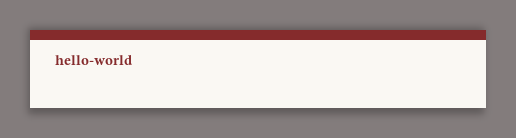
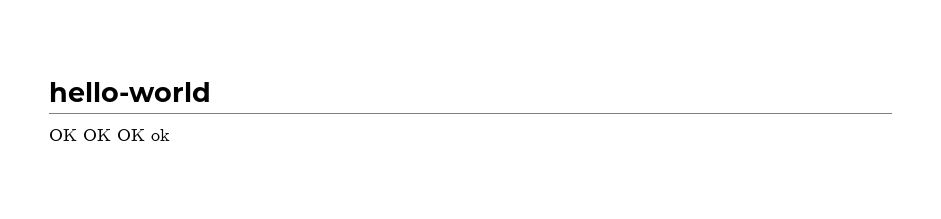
(132, 60) none -> [49,129,170,141] // OK OK OK ok

